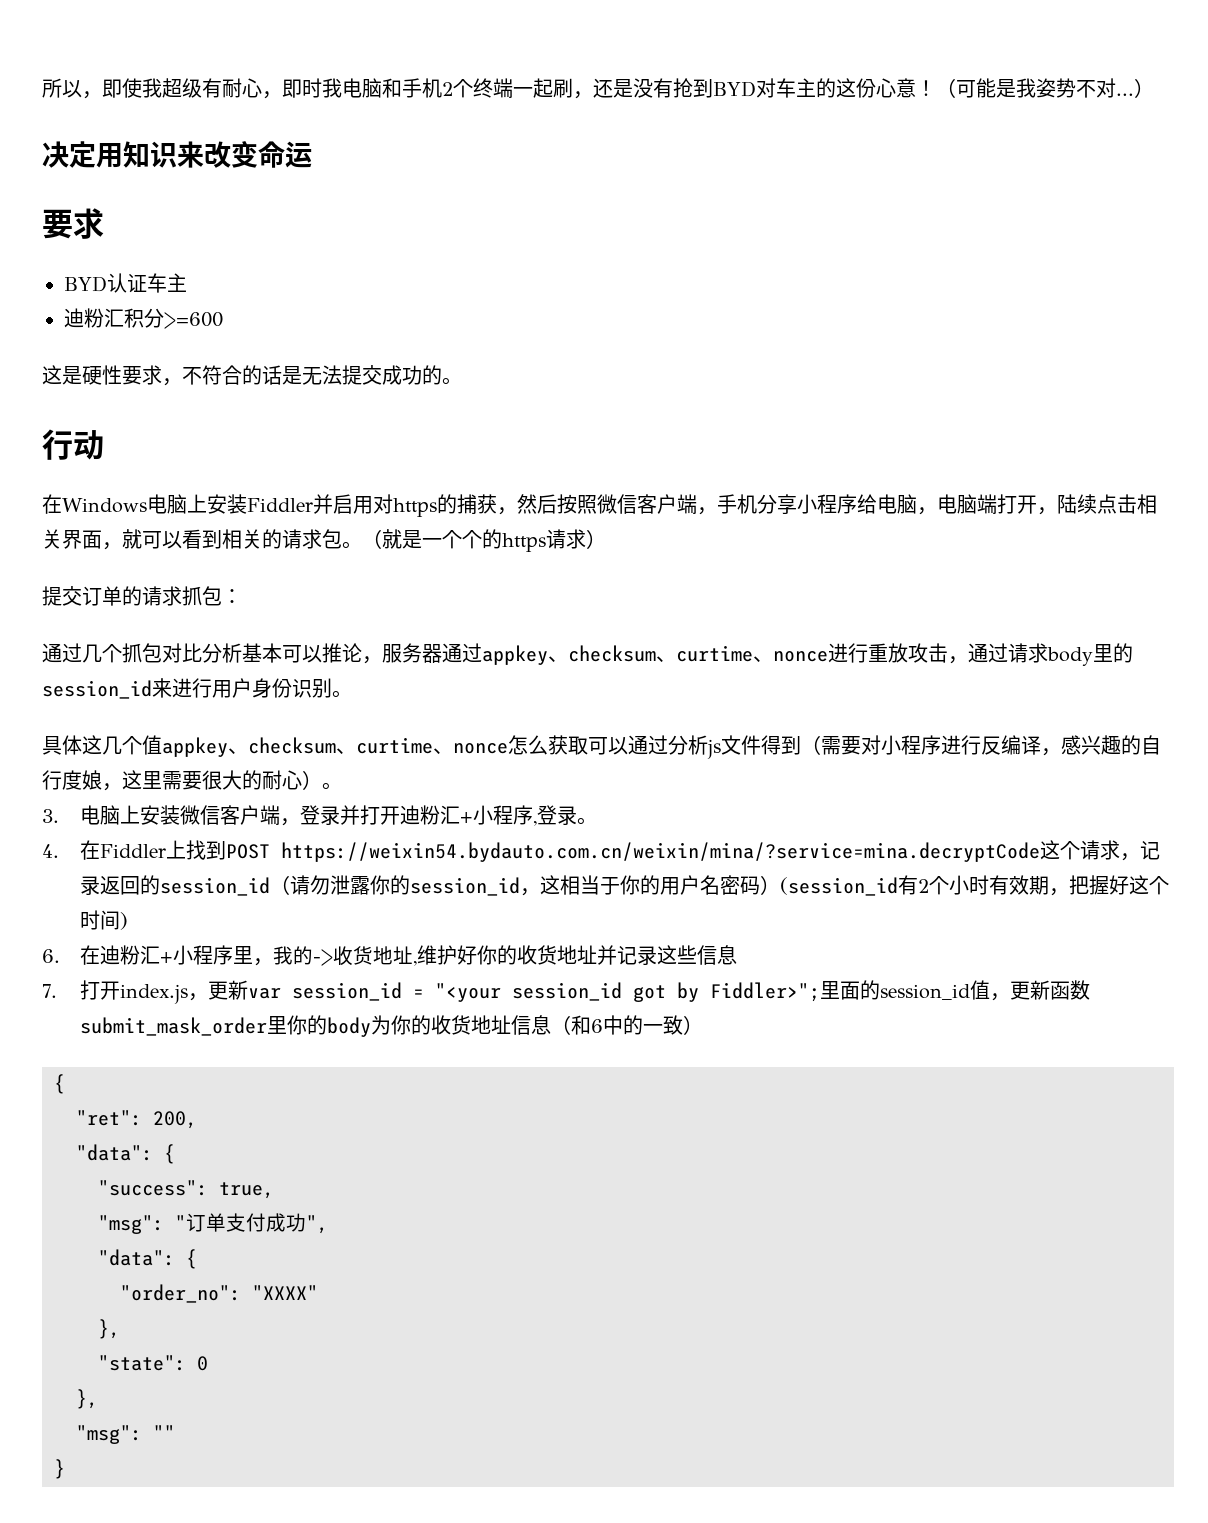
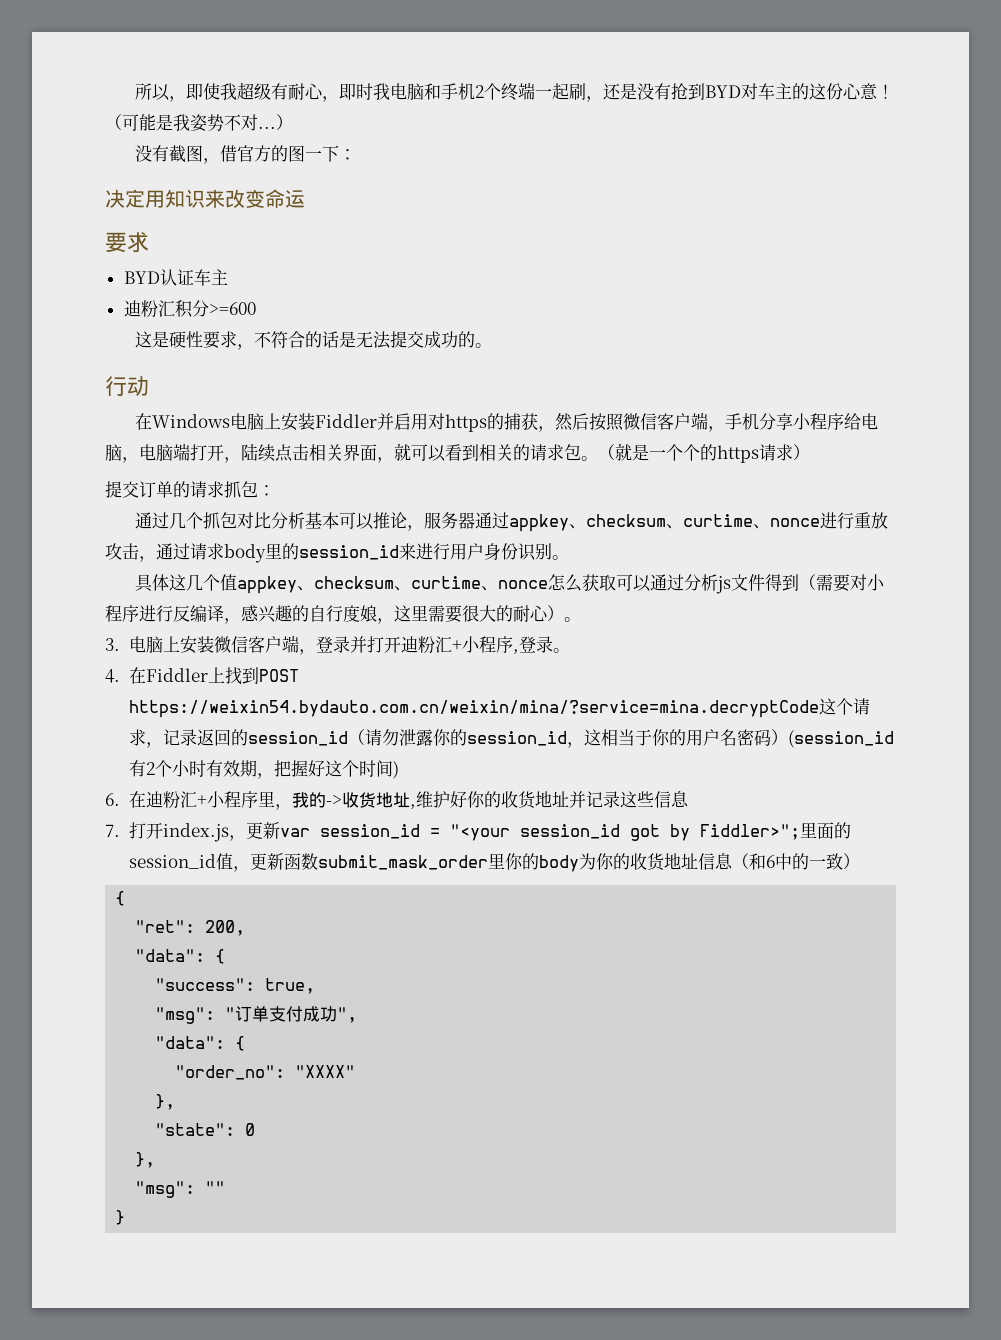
(1154, 88) none -> [134,145,356,164] // 没有截图，借官方的图一下：

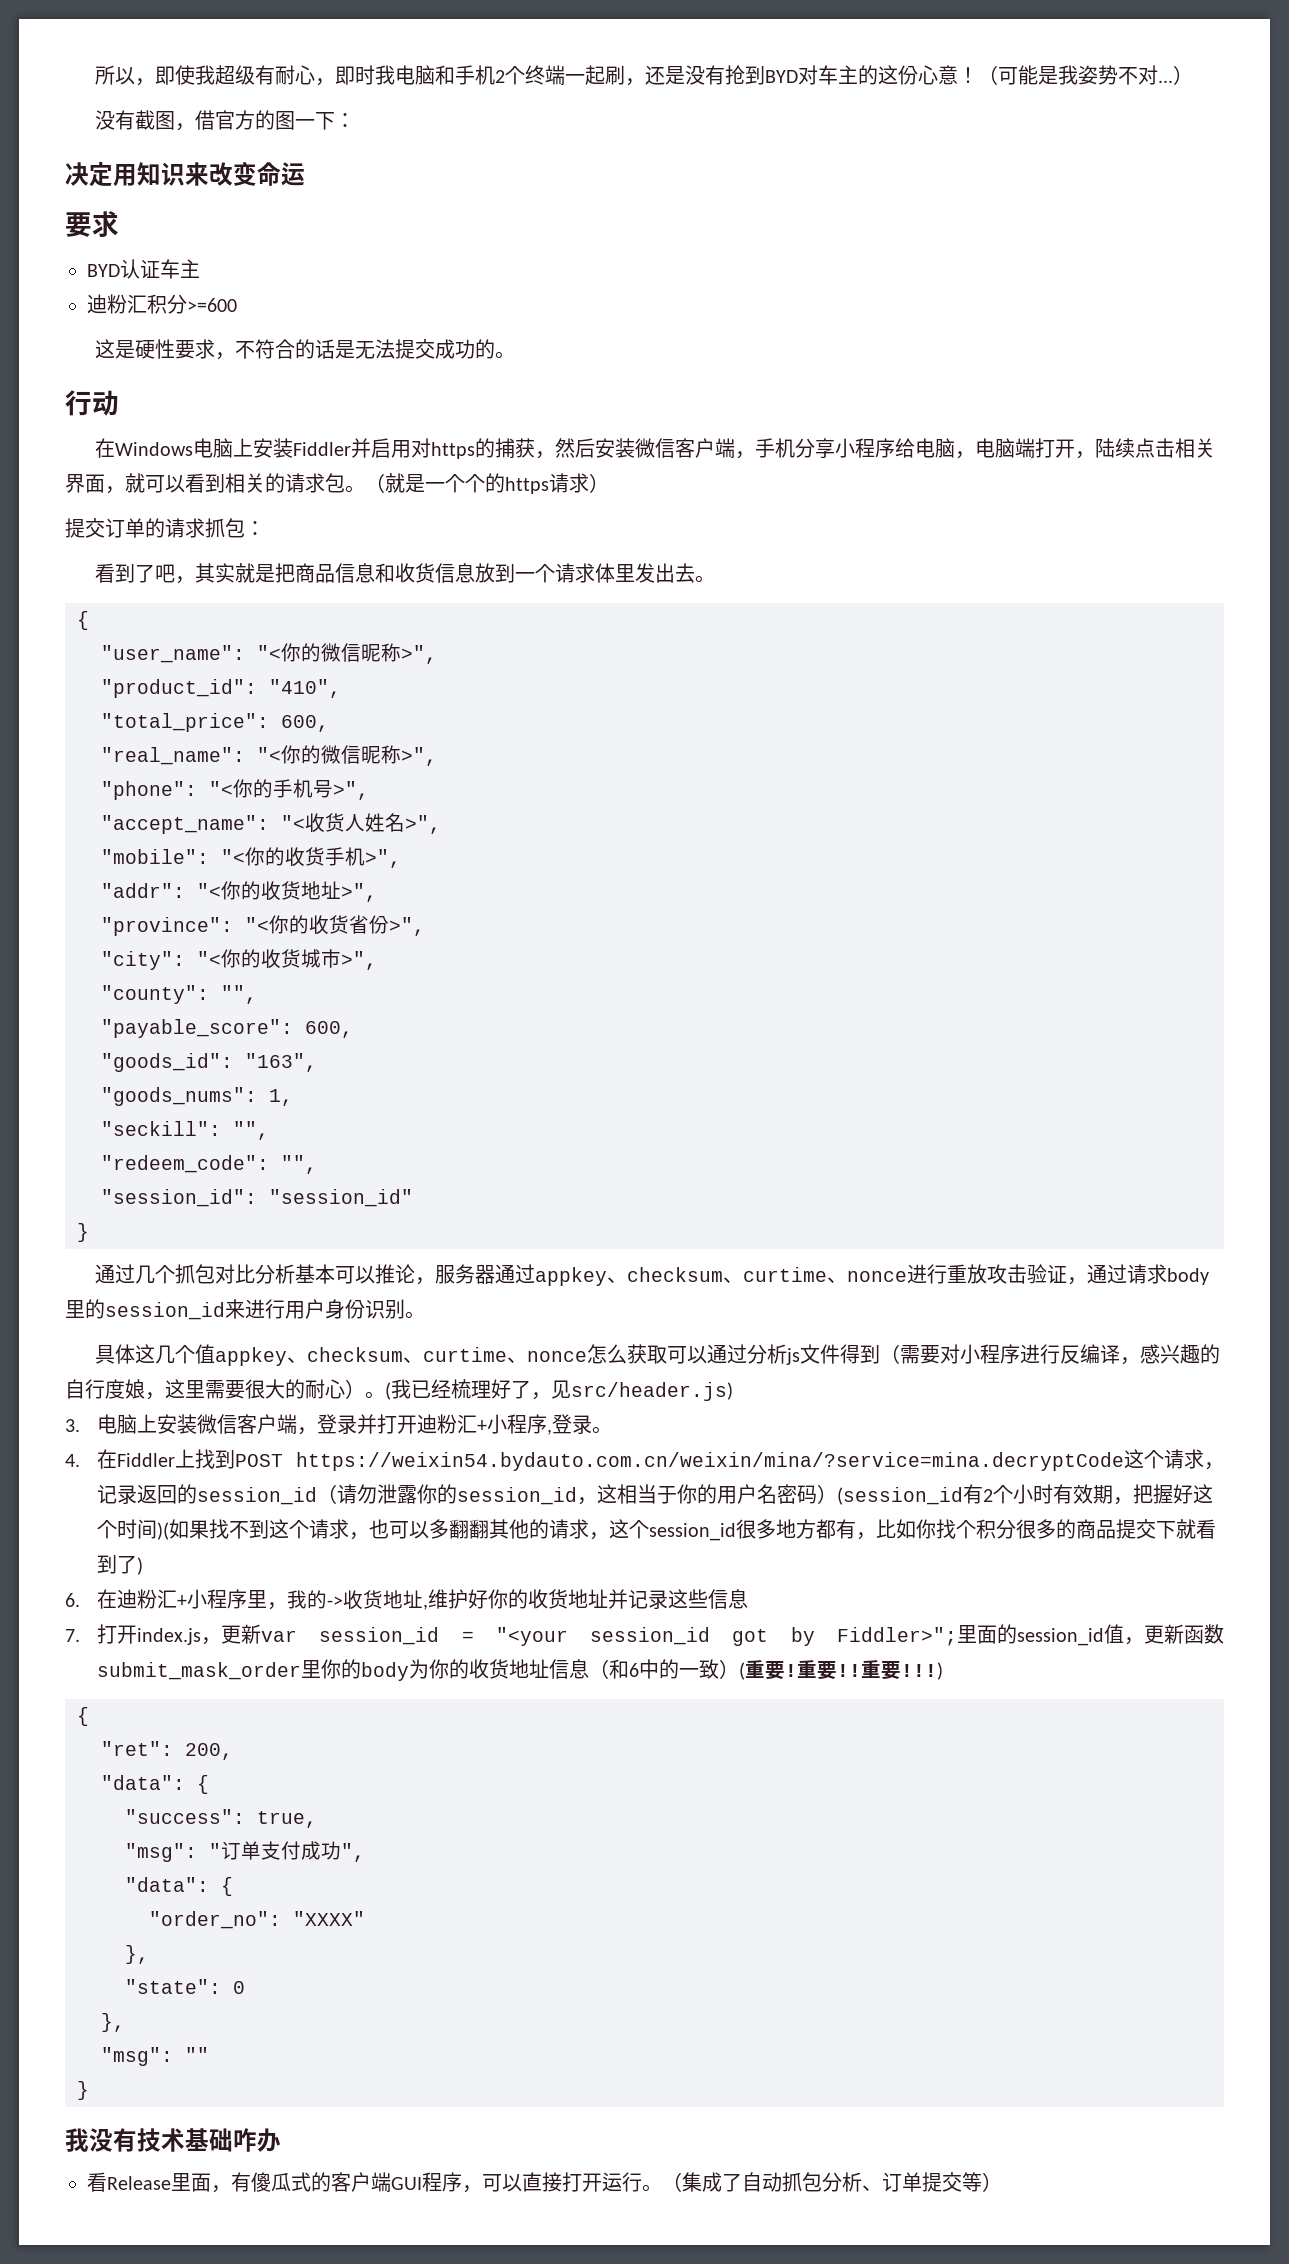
[588,413,624,431] 按照 -> [594,438,635,458] 安装
(275, 490) none -> [94,563,715,584] [77,611,89,630] [101,643,437,664] [101,679,341,698] [101,713,329,732] [101,745,437,766] [101,779,369,800] [101,813,441,834] [101,847,401,868] [101,881,377,902] [101,915,425,936] [101,949,377,970] [101,985,257,1004] [101,1019,353,1038] [101,1053,317,1072] [101,1087,293,1106] [101,1121,269,1140] [101,1155,317,1174] [101,1189,413,1207] [77,1223,89,1242] // 看到了吧，其实就是把商品信息和收货信息放到一个请求体里发出去。 // { // "user_name": "<你的微信昵称>", // "product_id": "410", // "total_price": 600, // "real_name": "<你的微信昵称>", // "phone": "<你的手机号>", // "accept_name": "<收货人姓名>", // "mobile": "<你的收货手机>", // "addr": "<你的收货地址>", // "province": "<你的收货省份>", // "city": "<你的收货城市>", // "county": "", // "payable_score": 600, // "goods_id": "163", // "goods_nums": 1, // "seckill": "", // "redeem_code": "", // "session_id": "session_id" // }
(139, 551) none -> [1026,1264,1067,1284] 验证
(581, 619) none -> [385,1379,733,1401] (我已经梳理好了，见src/header.js)
(393, 768) none -> [157,1519,1217,1541] [97,1555,138,1574] )(如果找不到这个请求，也可以多翻翻其他的请求，这个session_id很多地方都有，比如你找个积分很多的商品提交下就看到了
(860, 861) none -> [739,1660,944,1680] (重要!重要!!重要!!!)
(126, 1217) none -> [65,2128,281,2152] [87,2172,1002,2193] // 我没有技术基础咋办 // 看Release里面，有傻瓜式的客户端GUI程序，可以直接打开运行。（集成了自动抓包分析、订单提交等）

